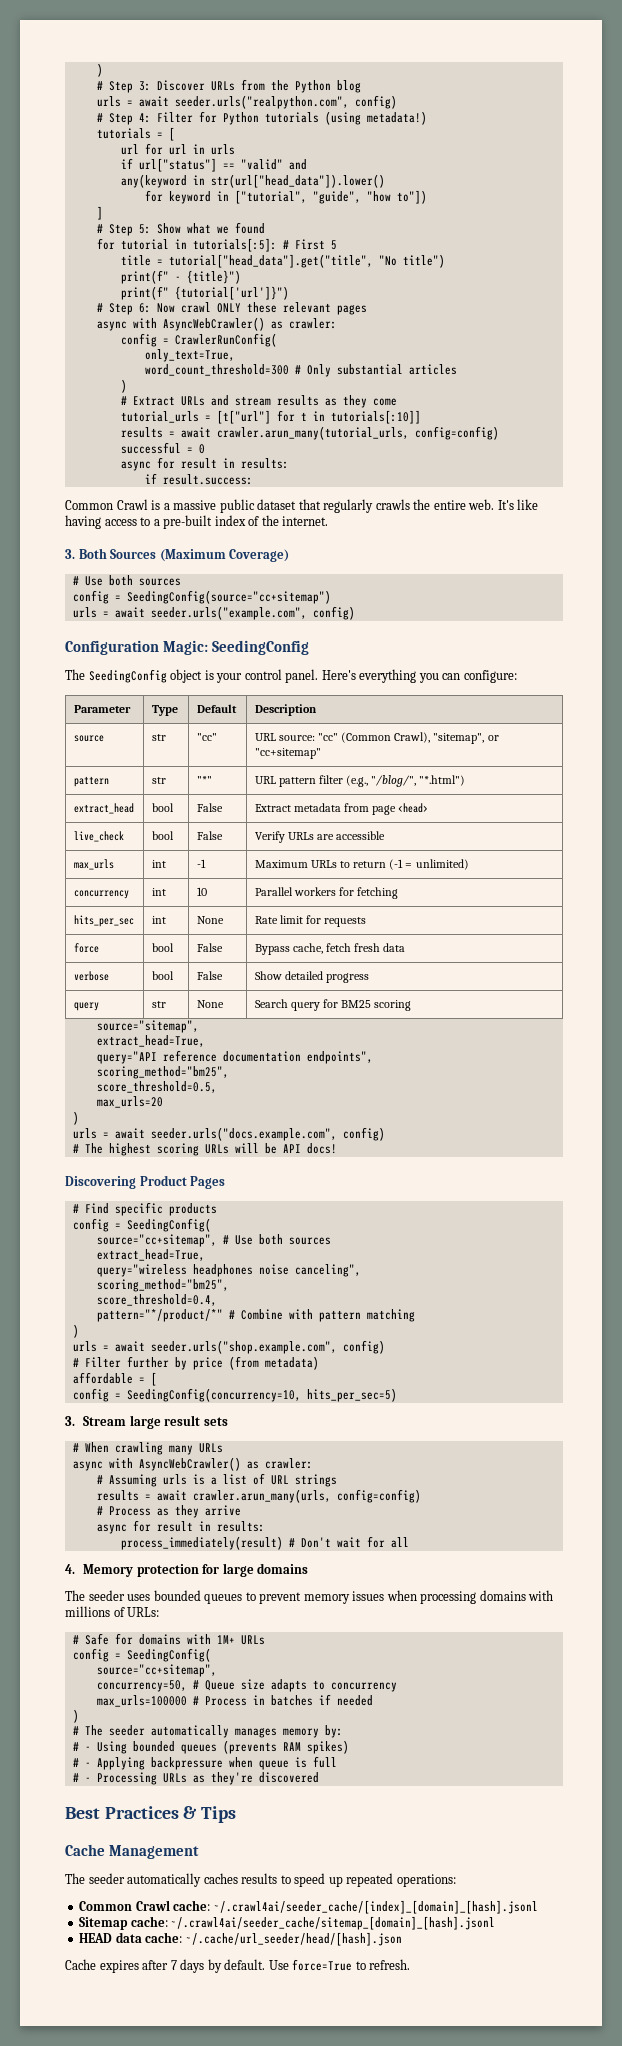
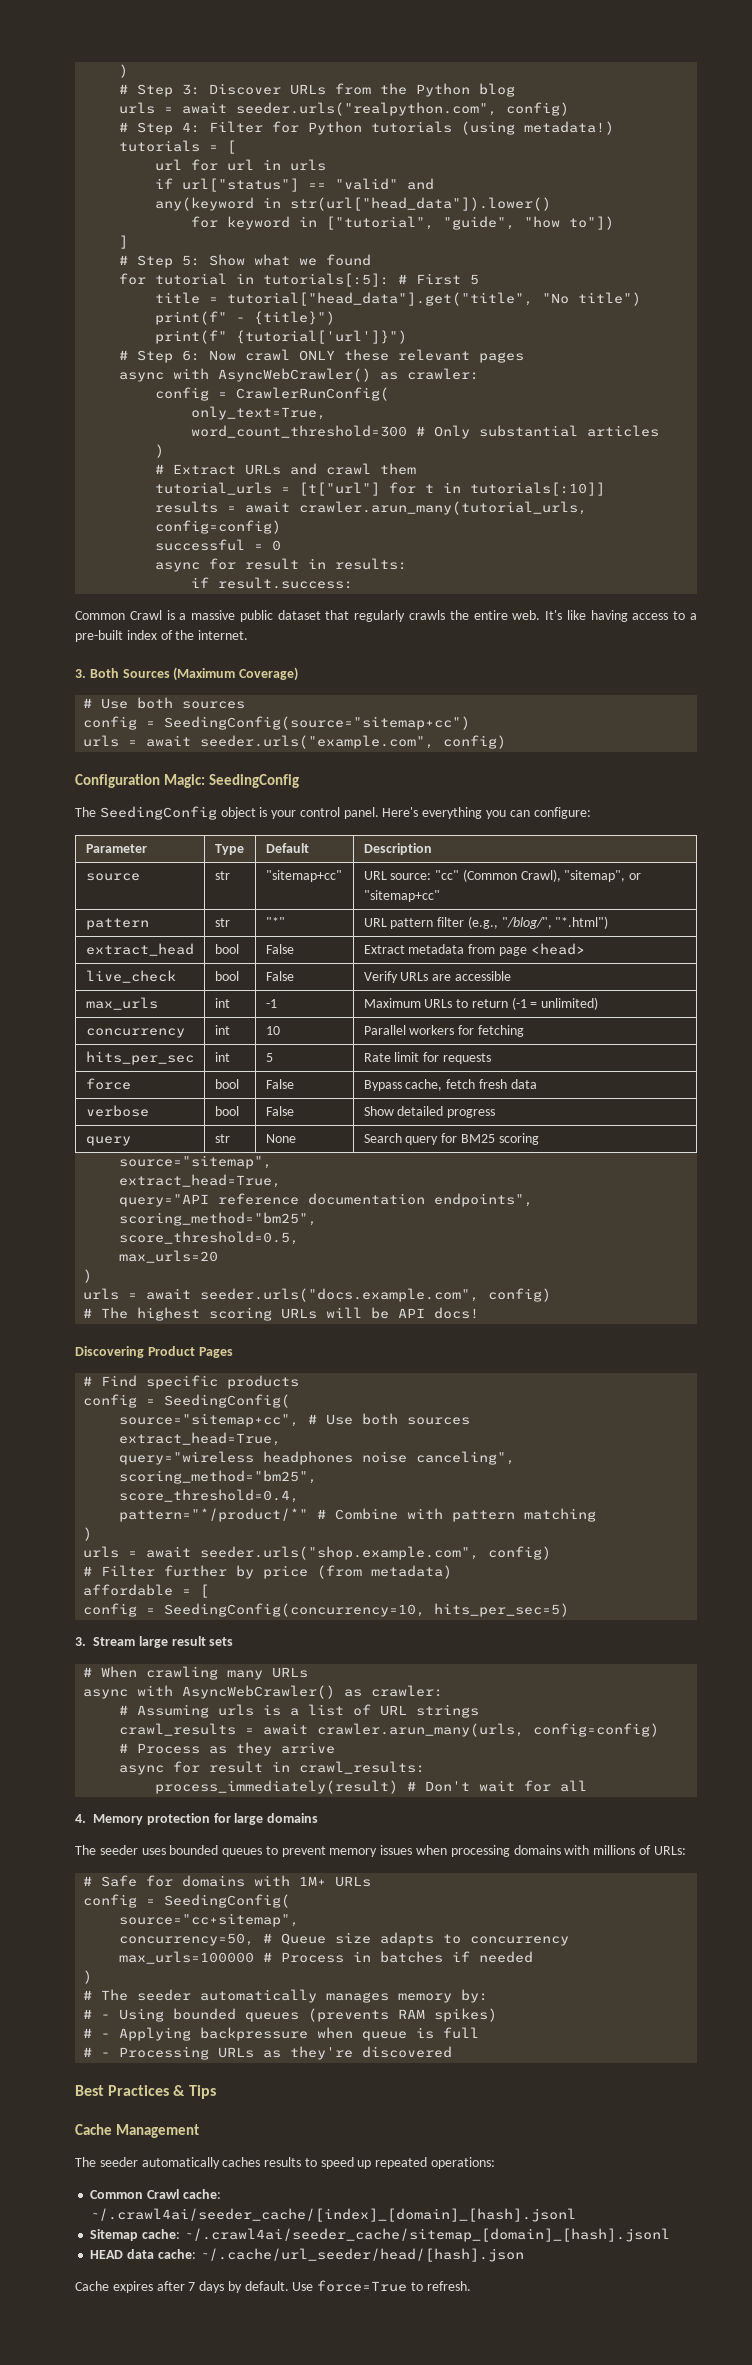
[234,395,397,408] stream results as they come -> [326,463,417,475] crawl them
[126,590,331,604] SeedingConfig(source="cc+sitemap") -> [164,716,471,730] SeedingConfig(source="sitemap+cc")
[196,733,217,741] "cc" -> [265,870,342,882] "sitemap+cc"
[254,748,321,759] "cc+sitemap" -> [363,890,440,902] "sitemap+cc"
[196,916,224,924] | None -> [265,1053,273,1062] | 5
[96,1234,217,1247] source="cc+sitemap", -> [119,1413,300,1427] source="sitemap+cc",
[96,1490,139,1501] results -> [119,1723,237,1736] crawl_results
[216,1521,265,1532] results: -> [299,1761,426,1774] crawl_results:

